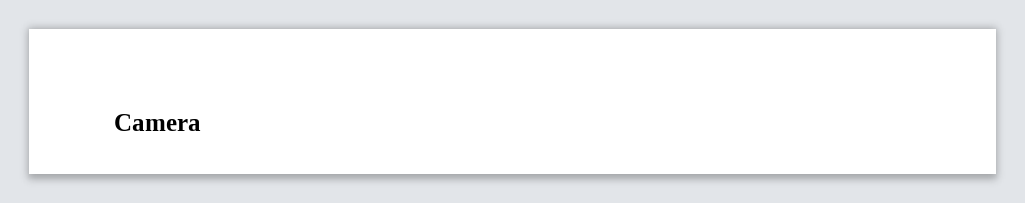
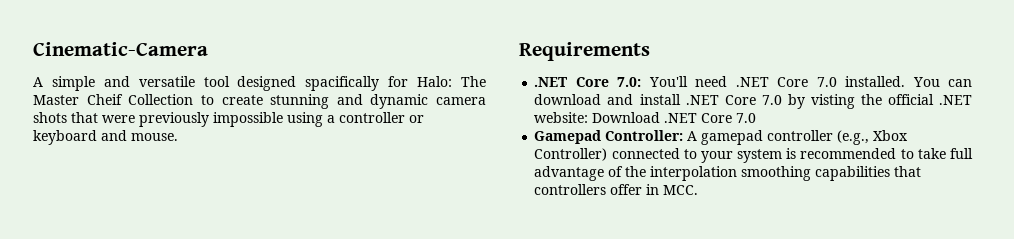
[114,114,201,131] Camera -> [33,42,208,56] [33,76,487,91] [33,94,486,109] [33,112,424,127] [33,130,178,145] [519,42,650,61] [534,76,972,87] [534,94,972,109] [534,112,757,123] [534,130,909,145] [534,148,974,163] [534,166,922,181] [534,184,699,195] Cinematic-Camera // A simple and versatile tool designed spacifically for Halo: The Master Cheif Collection to create stunning and dynamic camera shots that were previously impossible using a controller or keyboard and mouse. // Requirements // .NET Core 7.0: You'll need .NET Core 7.0 installed. You can download and install .NET Core 7.0 by visting the official .NET website: Download .NET Core 7.0 // Gamepad Controller: A gamepad controller (e.g., Xbox Controller) connected to your system is recommended to take full advantage of the interpolation smoothing capabilities that controllers offer in MCC.

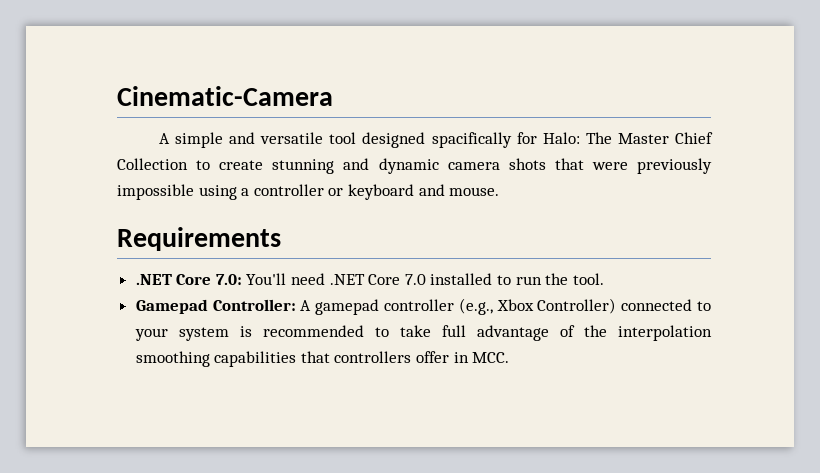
[86,94,123,105] Cheif -> [674,132,713,144] Chief
[845,76,972,87] [534,94,972,109] [534,112,757,123] installed. You can download and install .NET Core 7.0 by visting the official .NET website: Download .NET Core 7.0 -> [430,273,604,285] installed to run the tool.

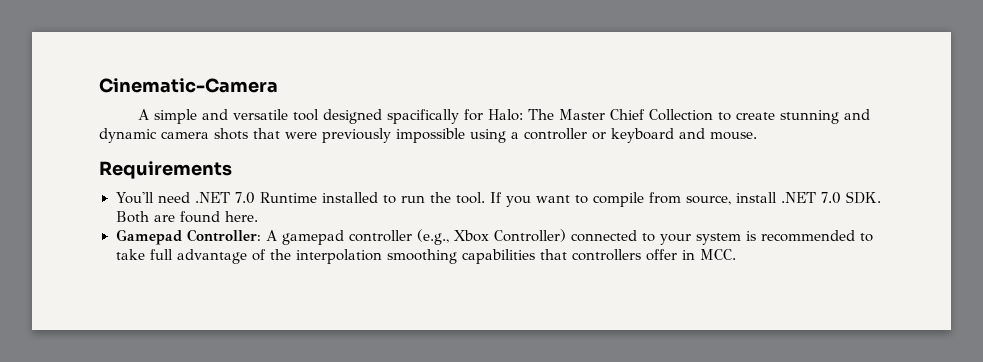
[135,274,242,285] .NET Core 7.0: -> (232, 170) none
[368,274,426,285] Core 7.0 -> [235,192,318,204] 7.0 Runtime
(604, 279) none -> [490,191,882,207] [115,211,258,223] If you want to compile from source, install .NET 7.0 SDK. Both are found here.

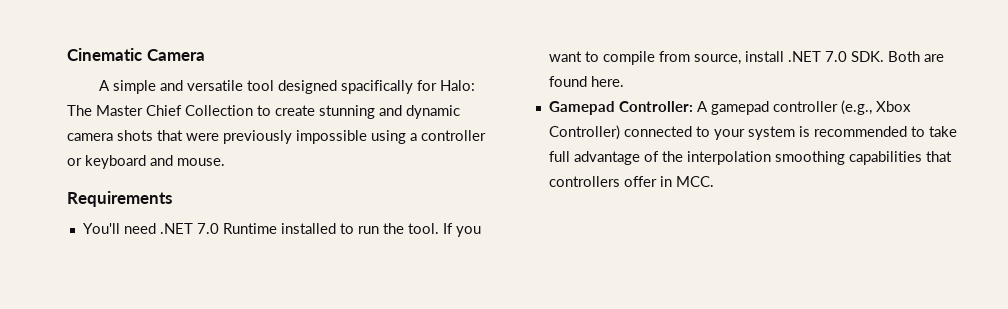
[99,78,278,93] Cinematic-Camera -> [67,48,205,61] Cinematic Camera

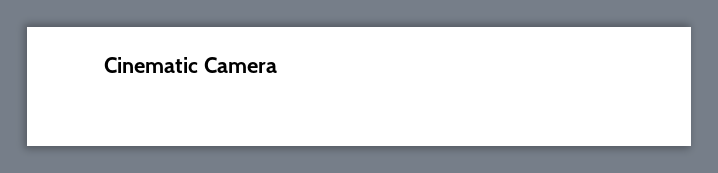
[99,80,476,94] [67,105,460,119] [67,130,486,144] [67,155,225,169] [67,191,172,207] [82,223,481,237] [548,51,944,65] [548,76,624,87] [548,100,911,115] [548,125,957,140] [548,151,952,165] [548,176,714,187] // A simple and versatile tool designed spacifically for Halo: The Master Chief Collection to create stunning and dynamic camera shots that were previously impossible using a controller or keyboard and mouse. // Requirements // You'll need .NET 7.0 Runtime installed to run the tool. If you want to compile from source, install .NET 7.0 SDK. Both are found here. // Gamepad Controller: A gamepad controller (e.g., Xbox Controller) connected to your system is recommended to take full advantage of the interpolation smoothing capabilities that controllers offer in MCC. -> (277, 65) none

